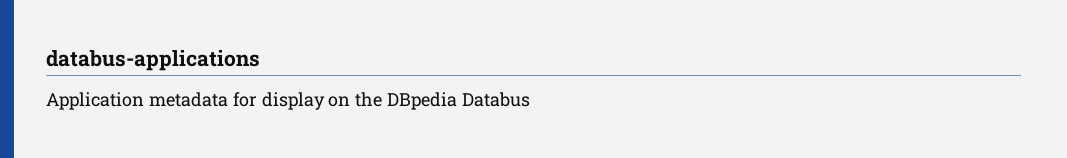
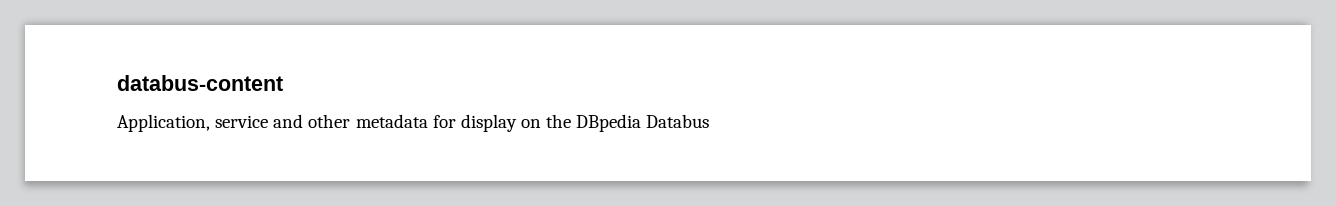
[46,50,260,71] [46,92,144,110] databus-applications // Application -> [117,75,283,91] [117,114,351,132] databus-content // Application, service and other

